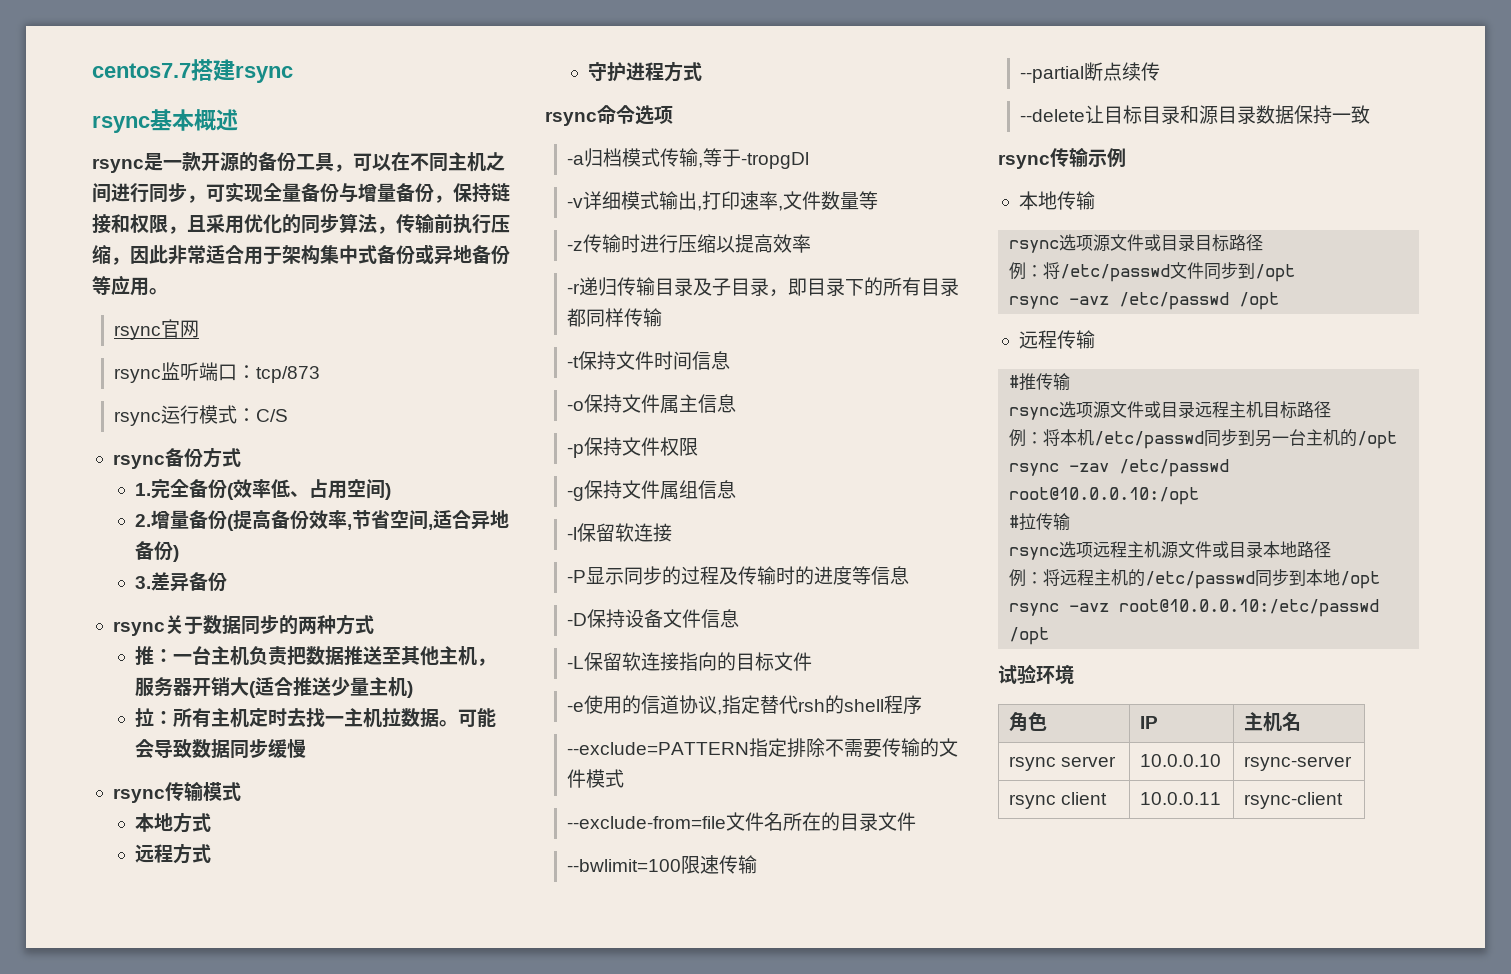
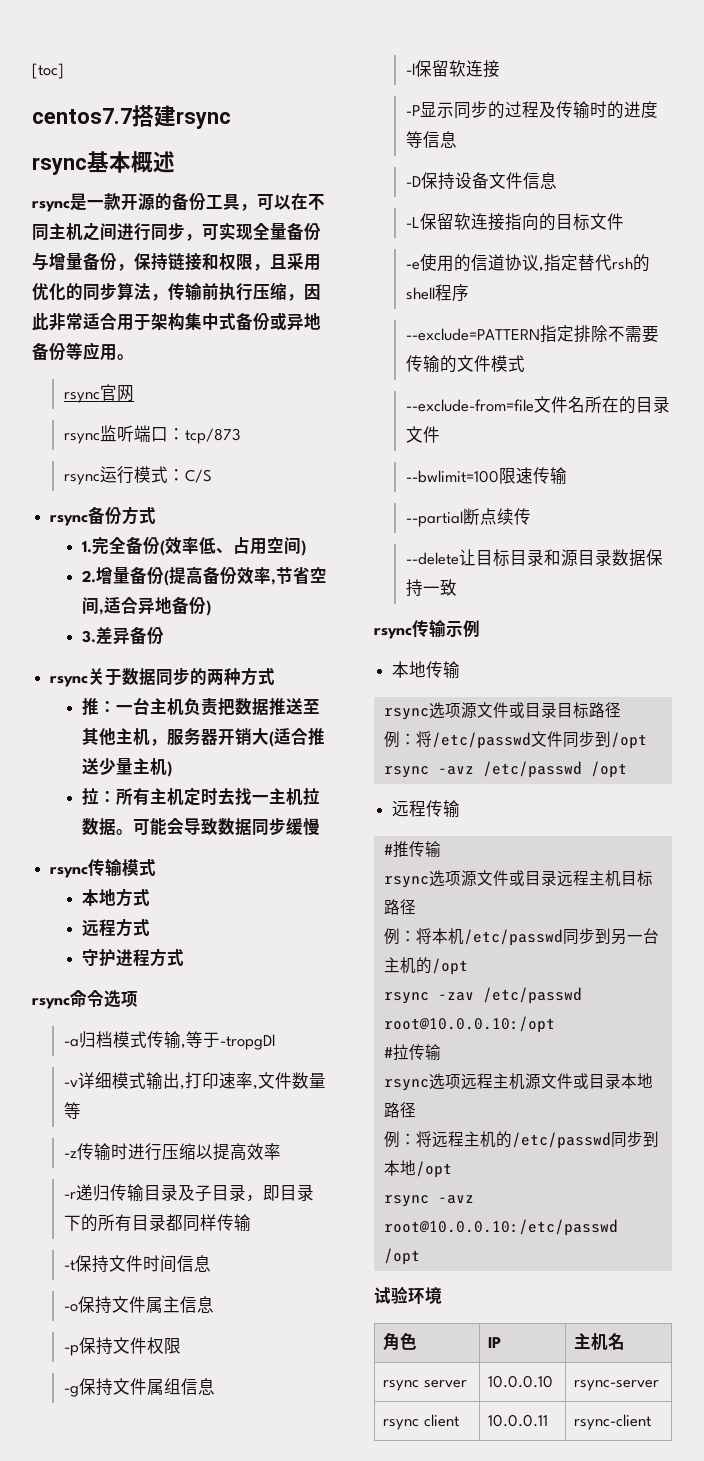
(92, 70) none -> [32,63,64,79] [toc] //

